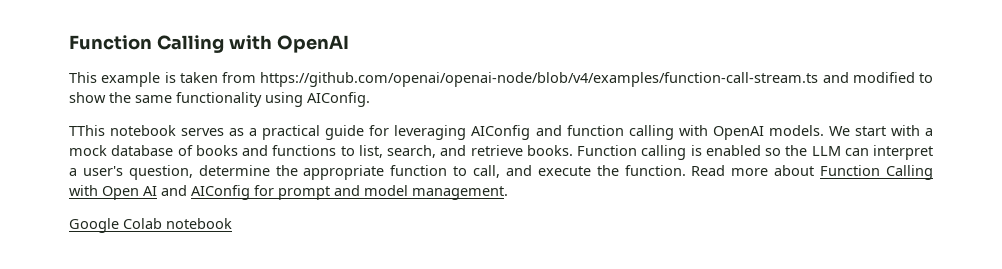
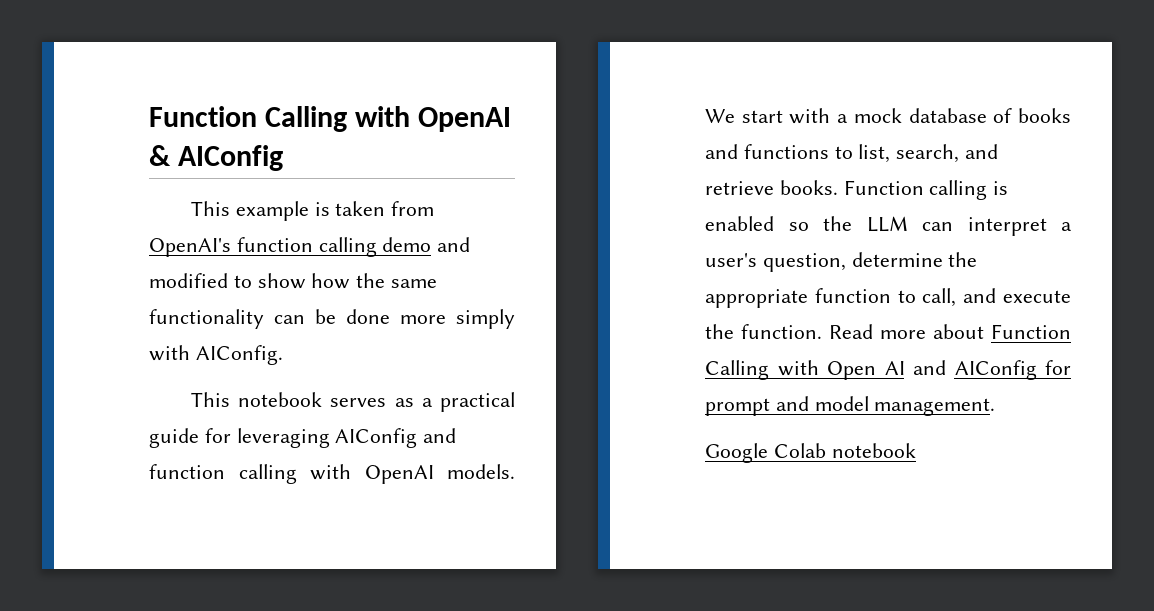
(349, 44) none -> [149,145,284,171] & AIConfig
[260,72,819,87] https://github.com/openai/openai-node/blob/v4/examples/function-call-stream.ts -> [149,237,432,257] OpenAI's function calling demo
(106, 97) none -> [311,273,351,289] how
[265,92,303,107] using -> [274,309,515,329] [149,345,190,361] can be done more simply with
[69,125,105,136] TThis -> [191,392,231,407] This

